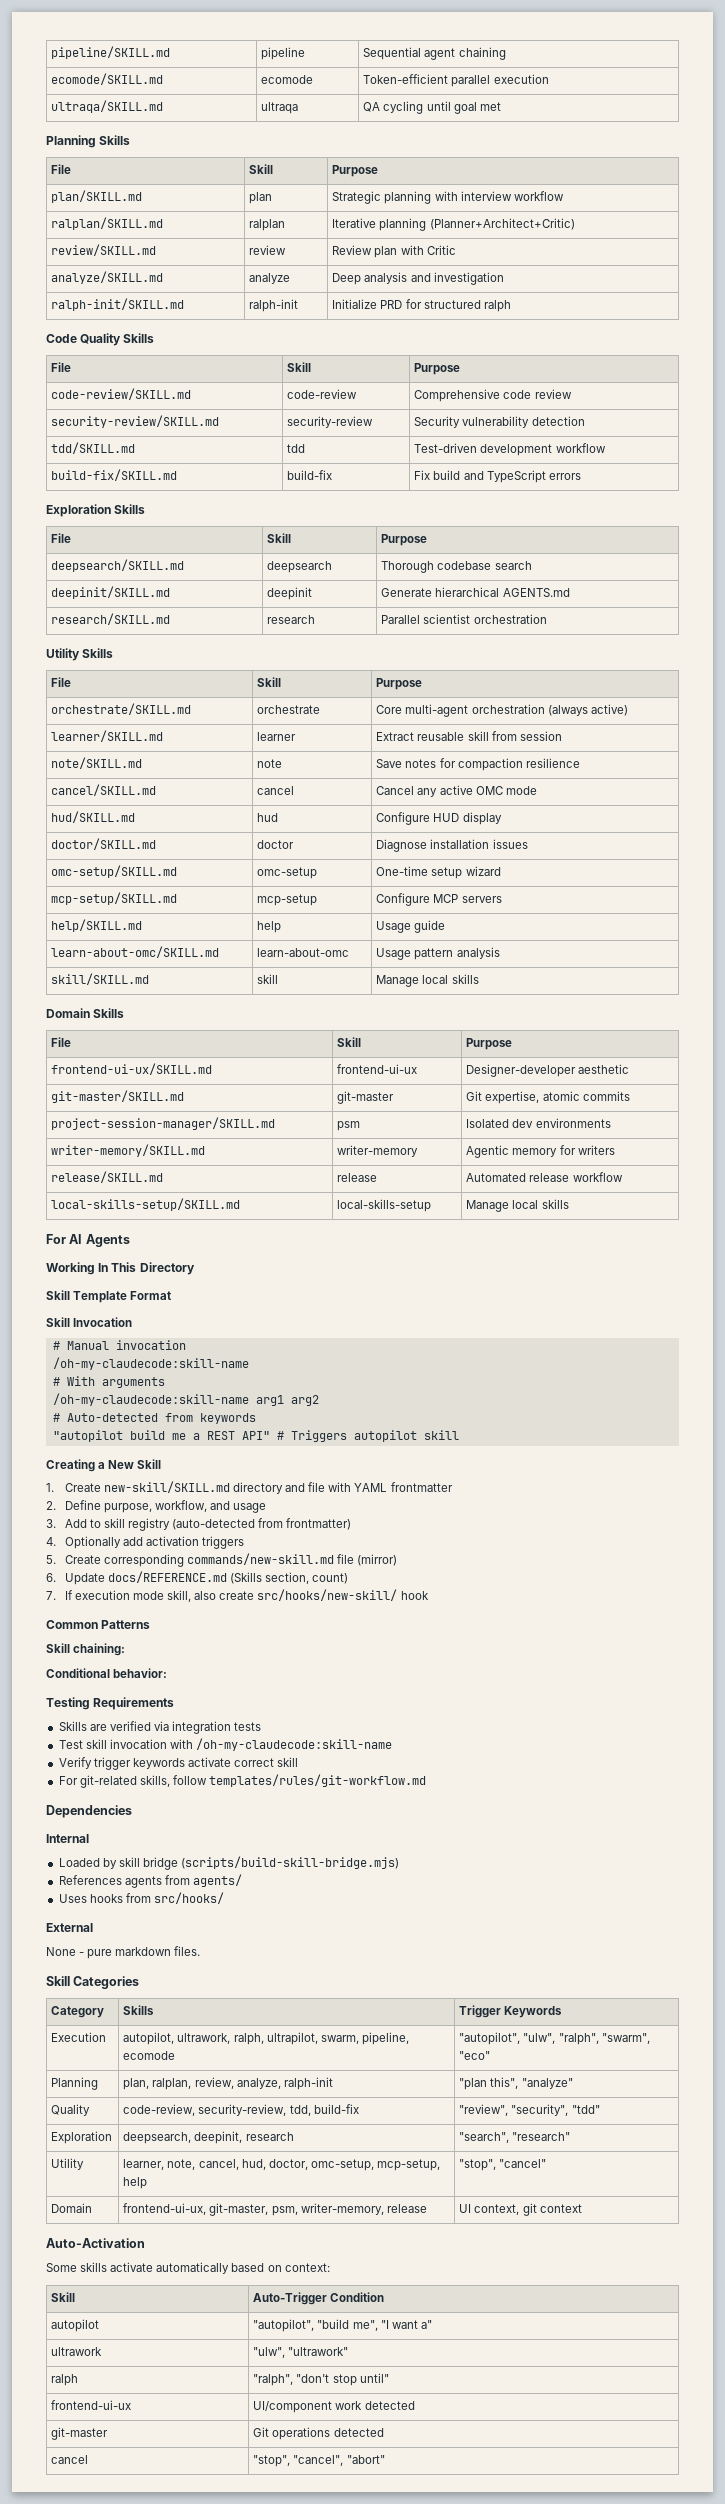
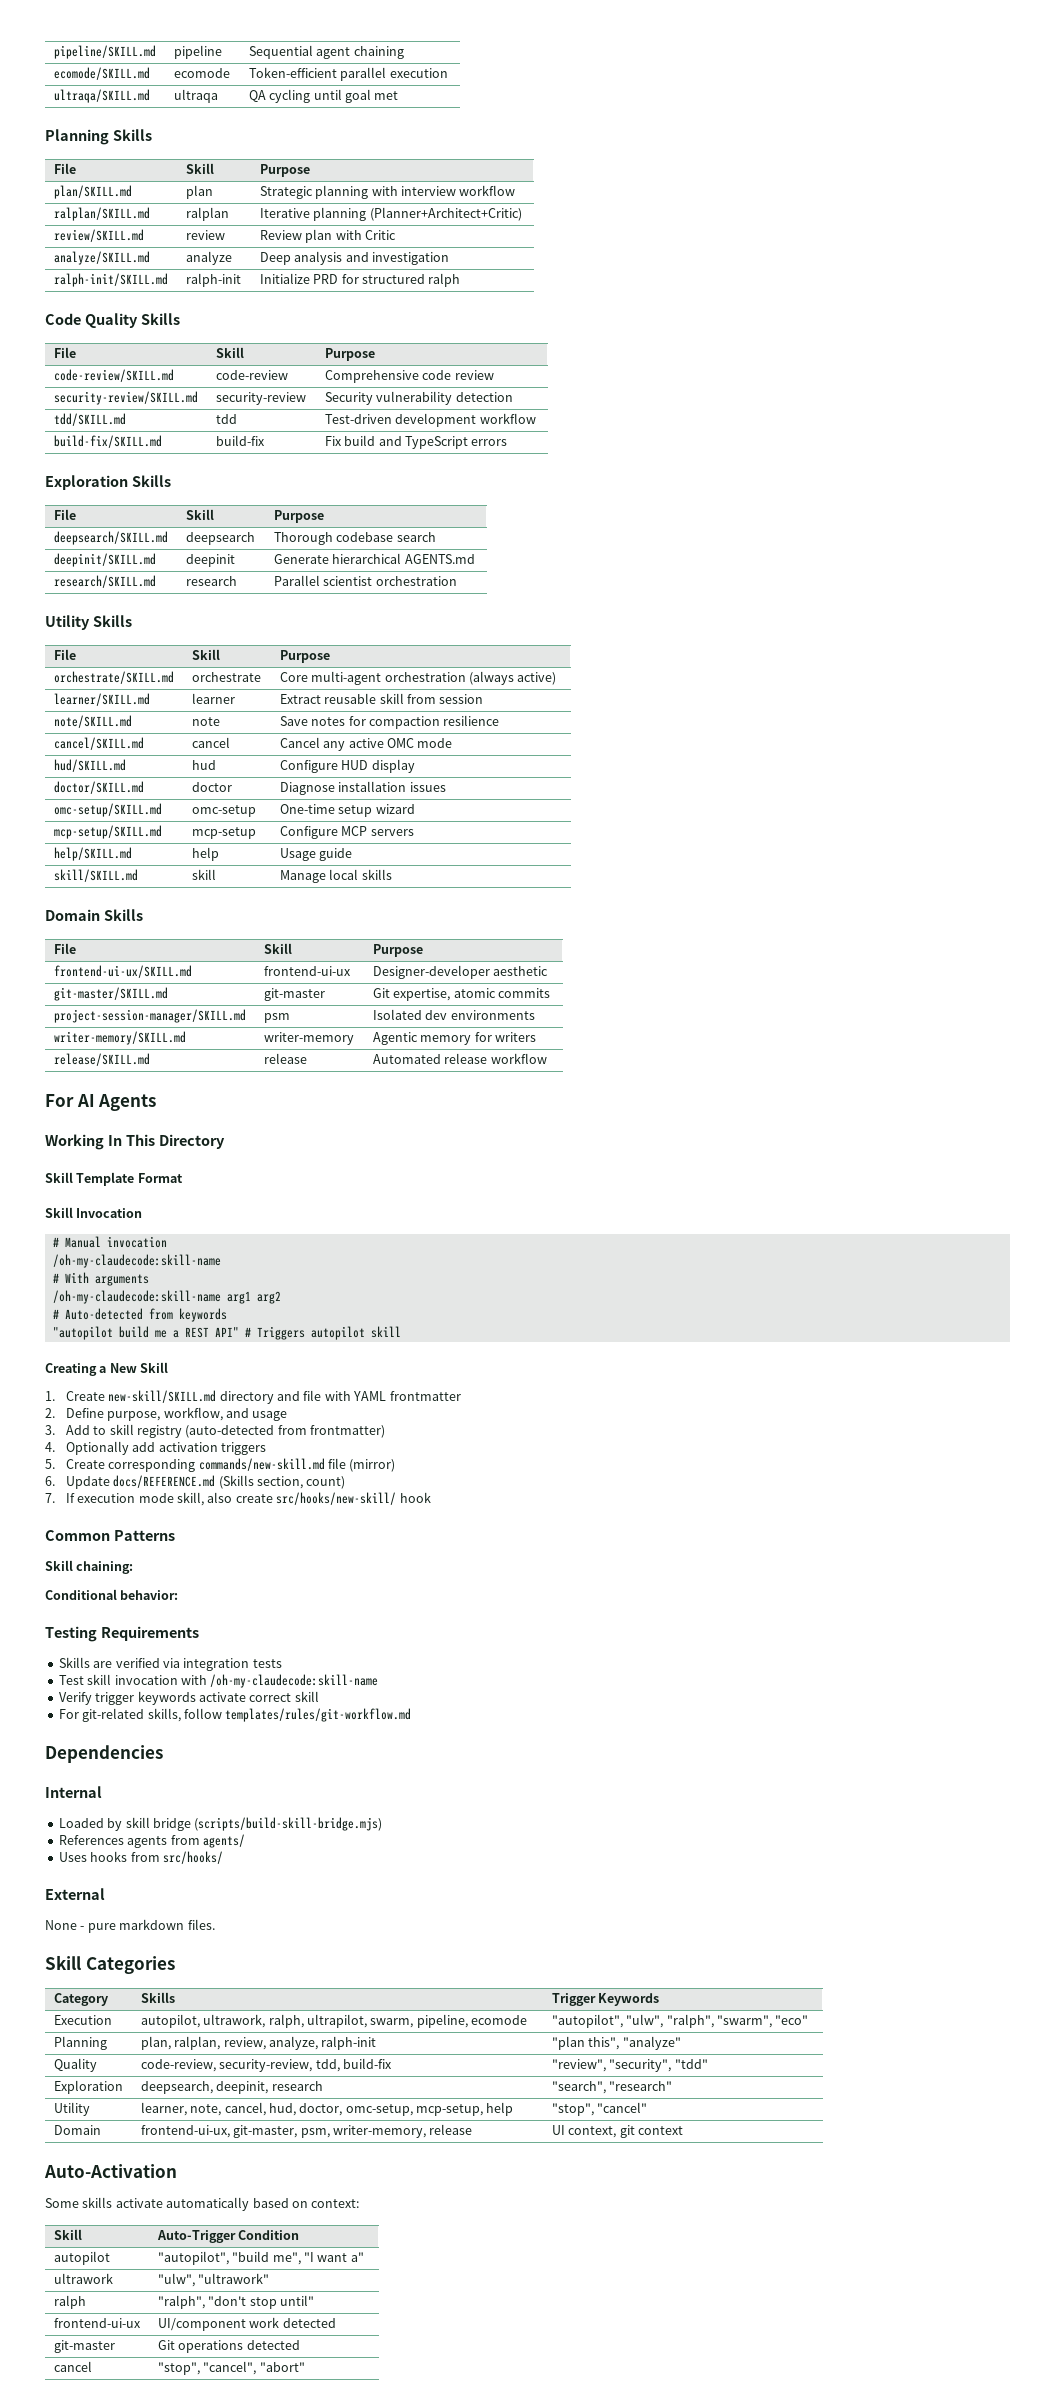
[51,946,220,958] [257,948,350,957] [376,947,500,960] // learn-about-omc/SKILL.md | learn-about-omc | Usage pattern analysis -> (353, 854) none
[51,1198,241,1211] [337,1199,432,1212] [466,1199,569,1212] // local-skills-setup/SKILL.md | local-skills-setup | Manage local skills -> (547, 1058) none

